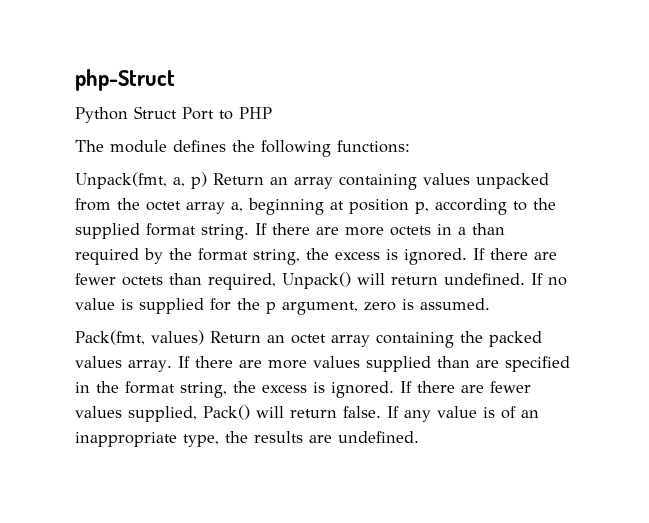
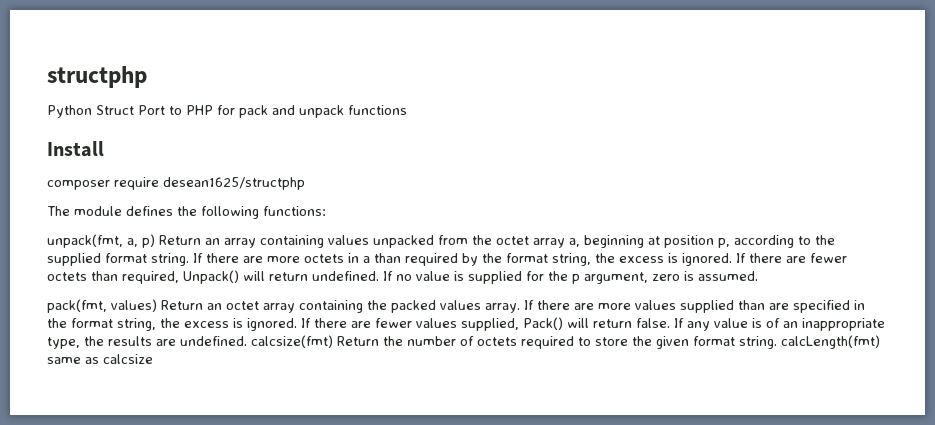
[75,69,175,91] php-Struct -> [47,66,147,88] structphp
(272, 113) none -> [217,105,407,118] [47,141,104,157] [47,177,305,190] for pack and unpack functions // Install // composer require desean1625/structphp
[75,172,167,189] Unpack(fmt, -> [47,234,123,248] unpack(fmt,
[75,330,145,345] Pack(fmt, -> [47,299,107,313] pack(fmt,
(419, 437) none -> [251,335,880,349] [47,354,153,364] calcsize(fmt) Return the number of octets required to store the given format string. calcLength(fmt) same as calcsize

